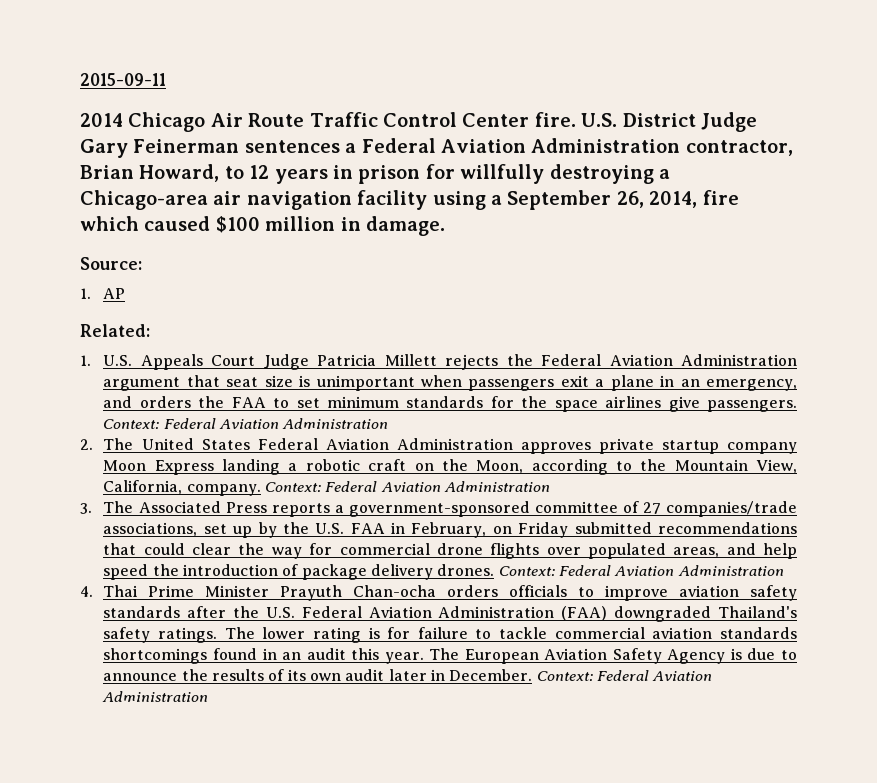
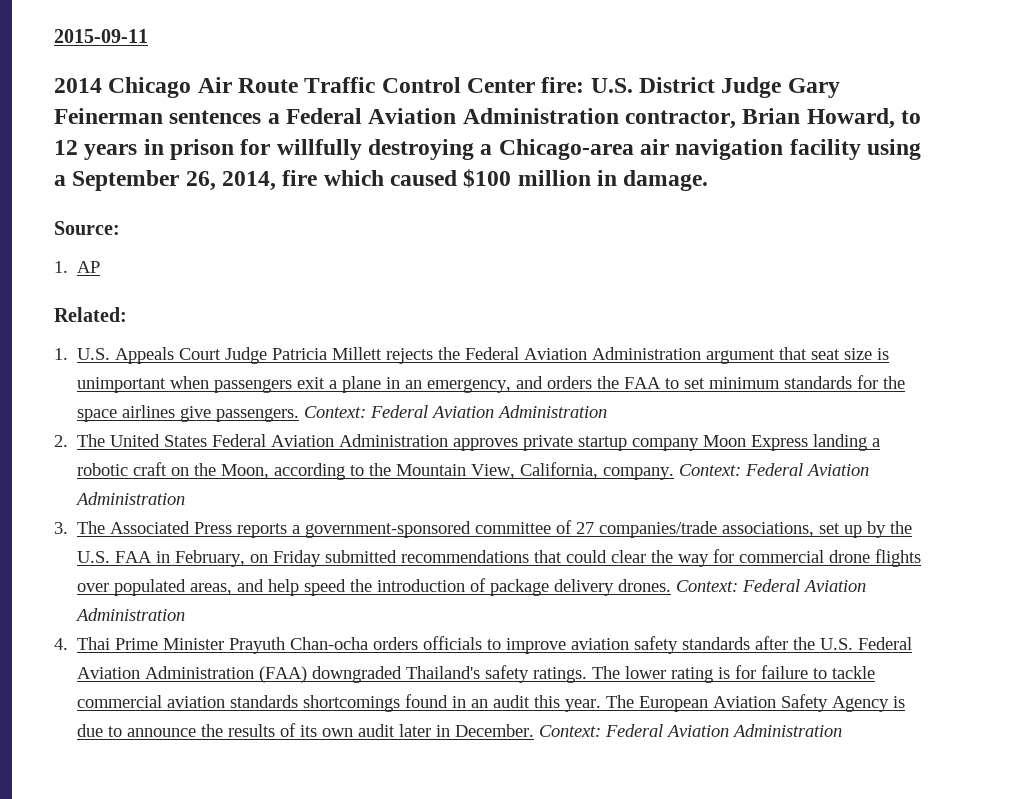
[534,112,576,127] fire. -> [541,77,585,93] fire:

